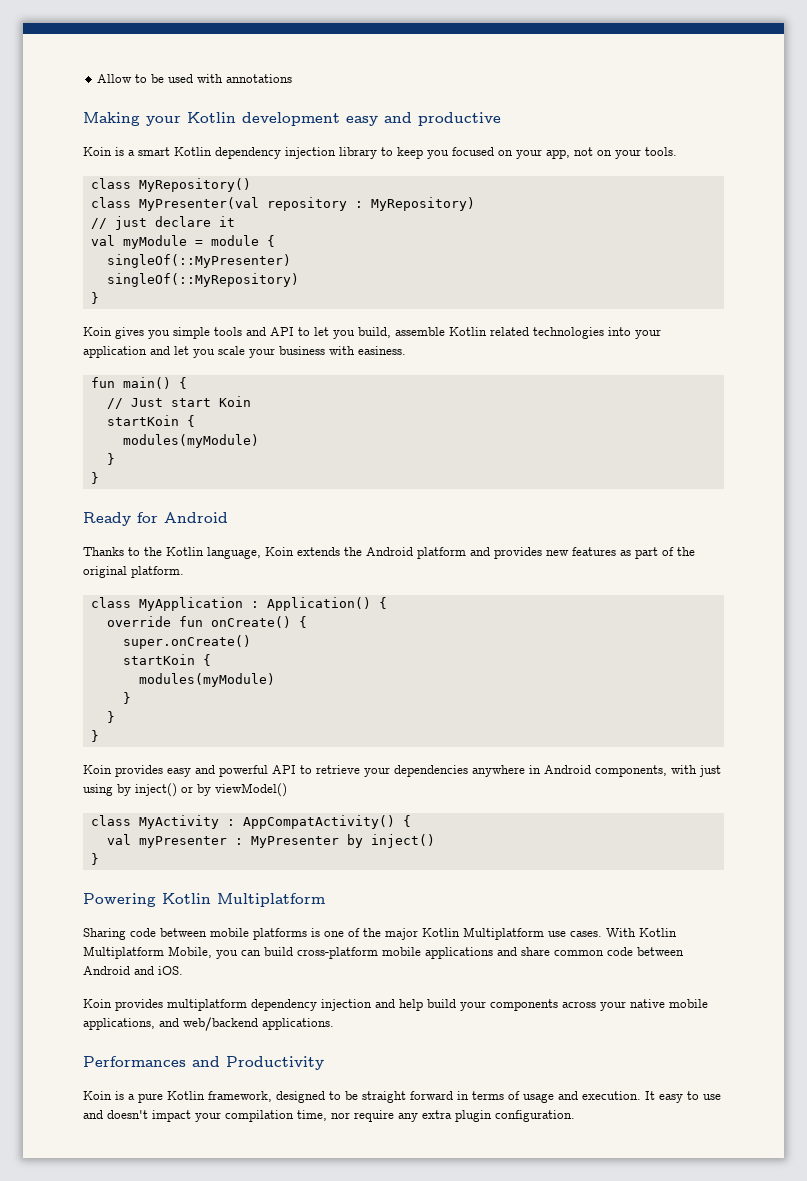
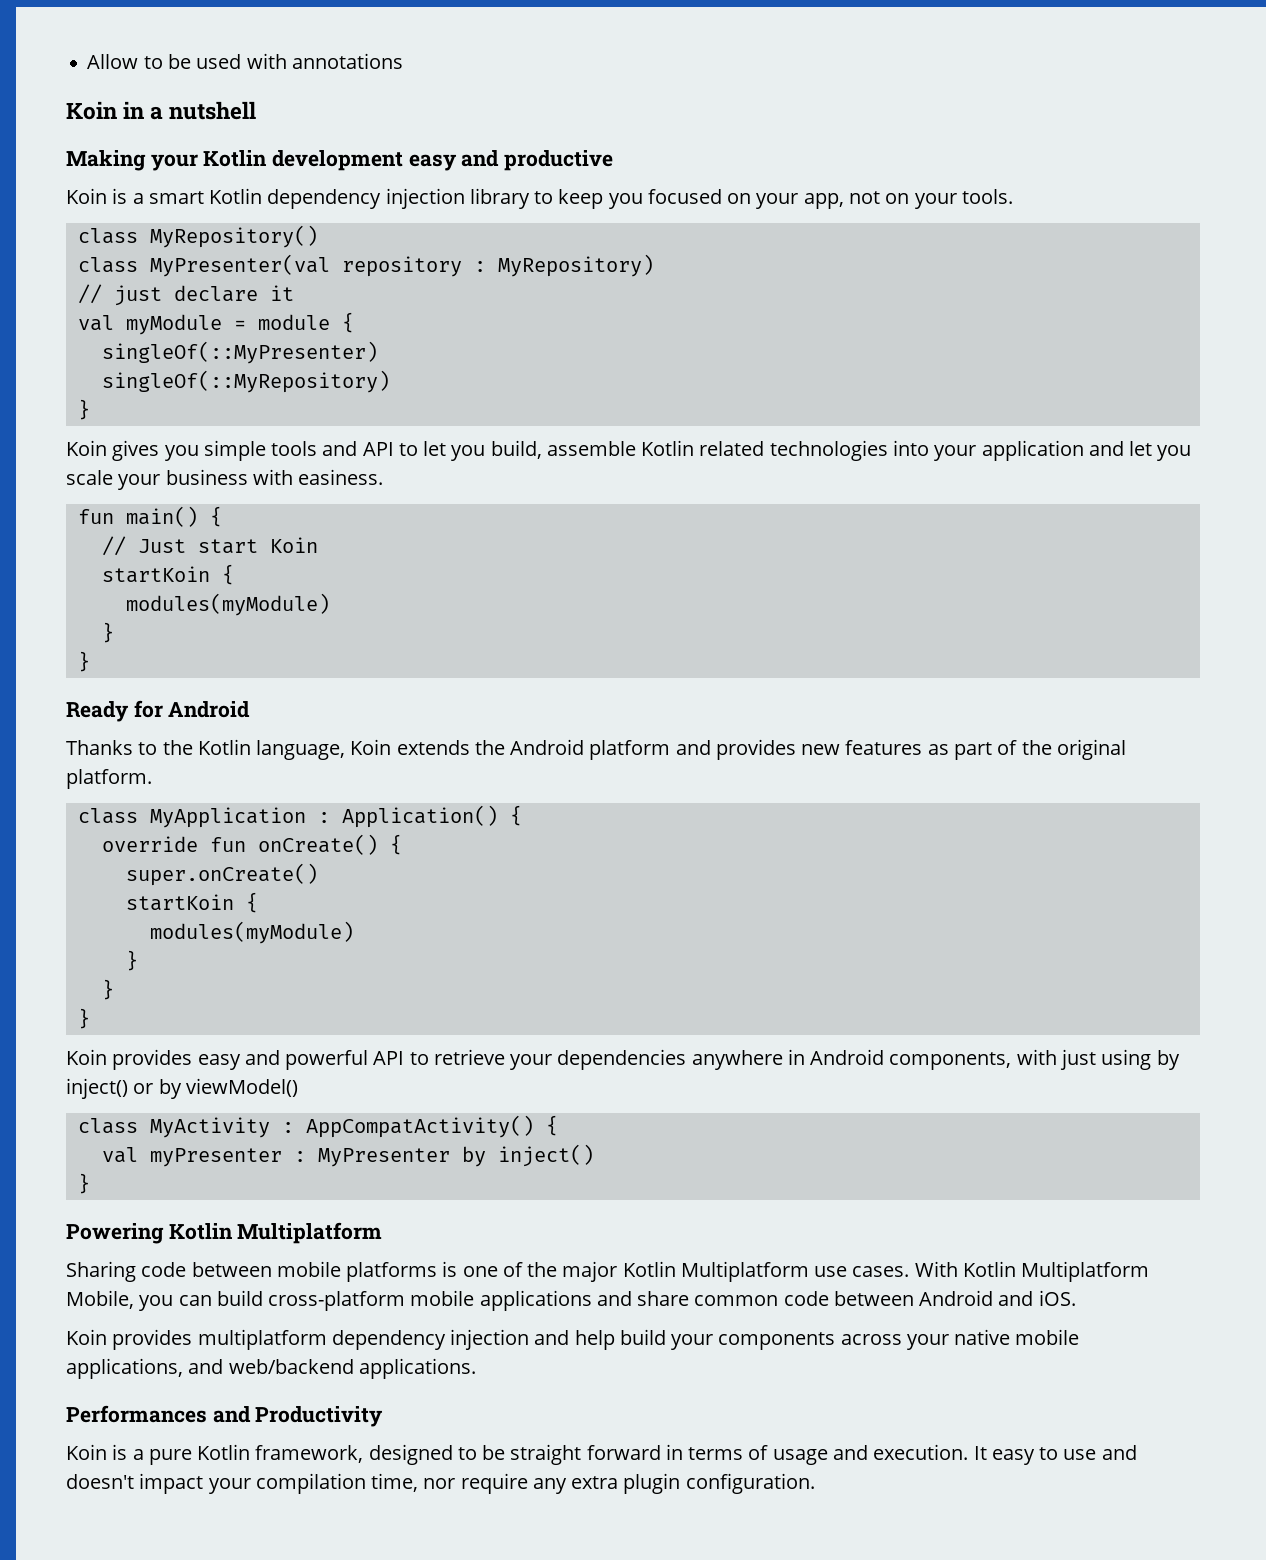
(293, 78) none -> [66,101,257,120] // Koin in a nutshell

